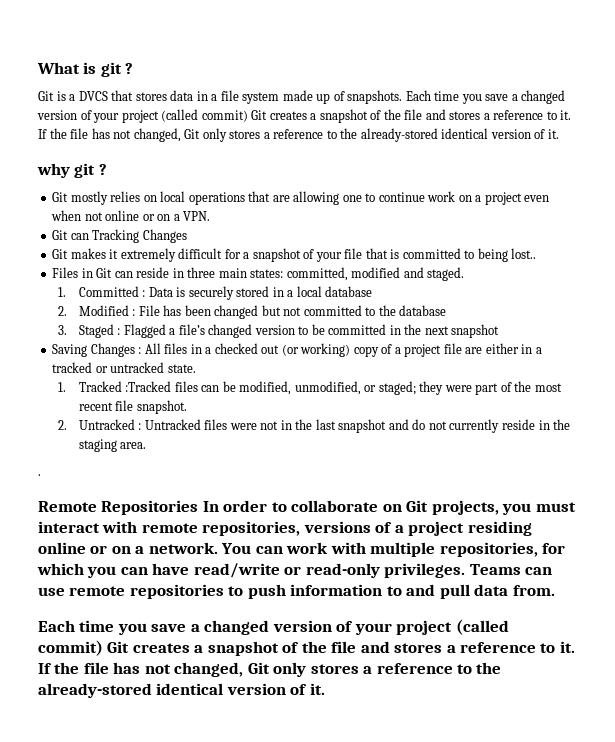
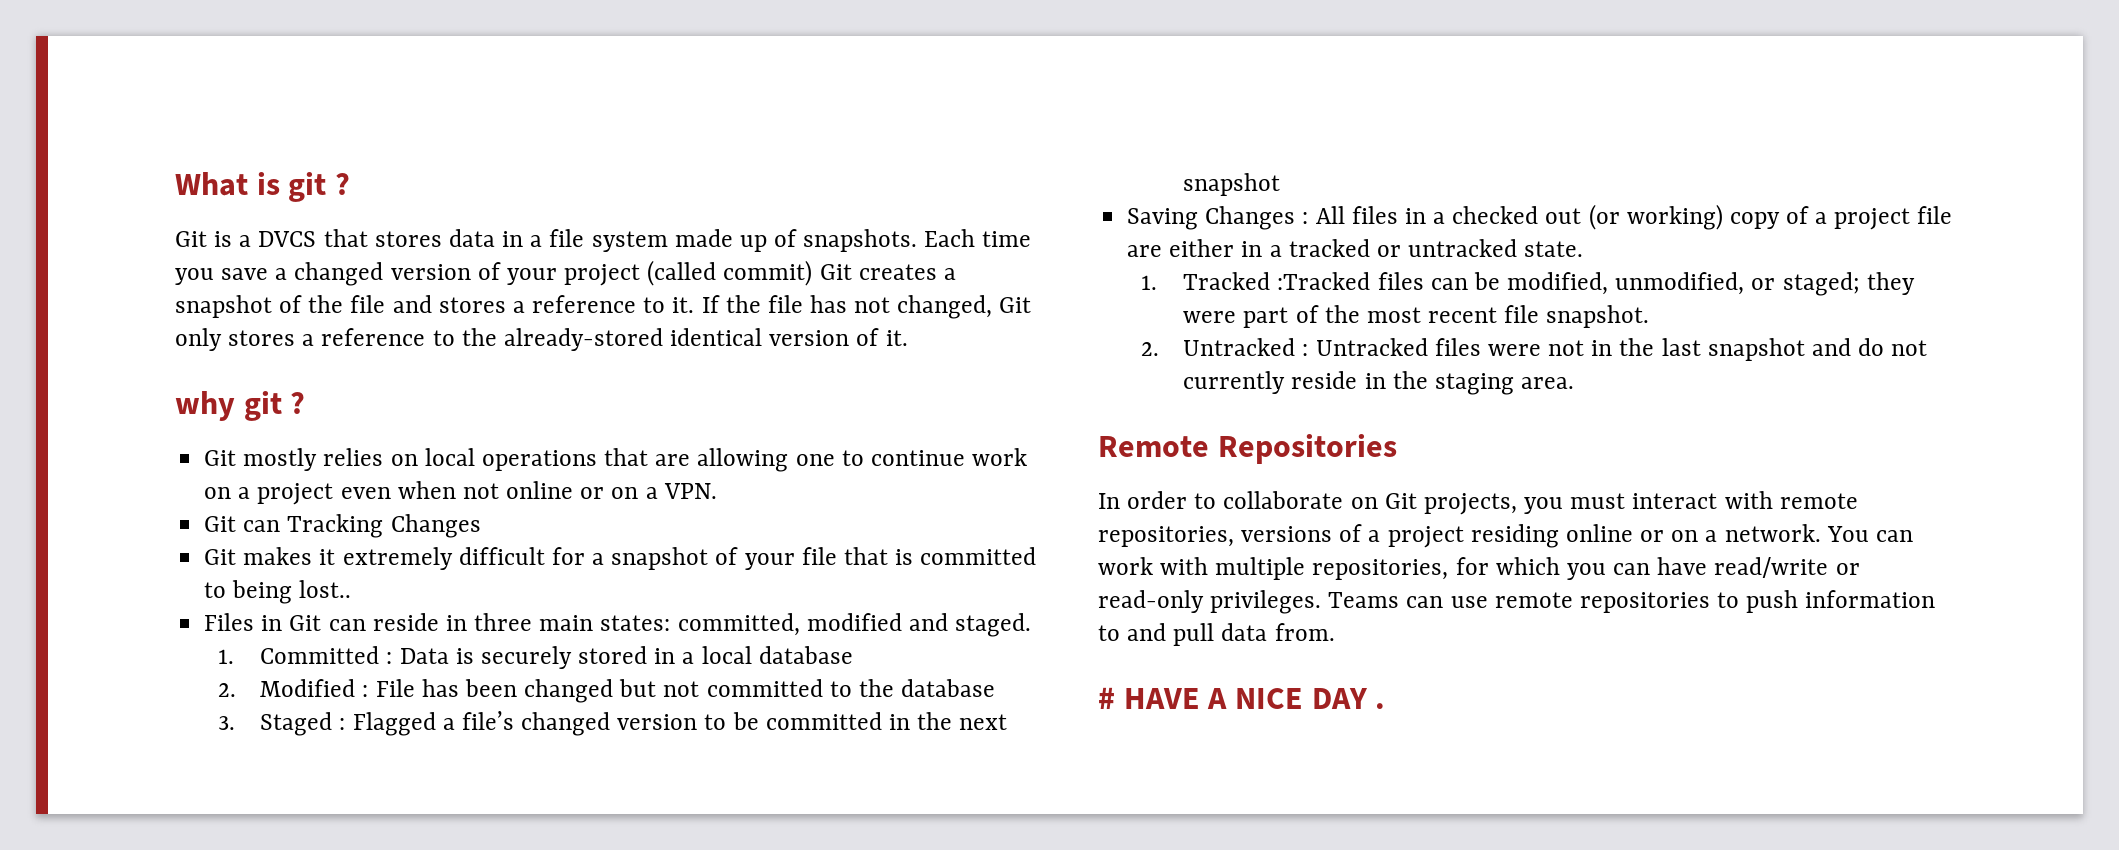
[38,474,41,476] // . -> (1575, 383) none
(199, 507) none -> (1397, 449) //
[38,619,509,635] [38,640,575,656] [38,662,502,677] [38,683,325,698] Each time you save a changed version of your project (called commit) Git creates a snapshot of the file and stores a reference to it. If the file has not changed, Git only stores a reference to the already-stored identical version of it. -> [1098,687,1386,709] # HAVE A NICE DAY .

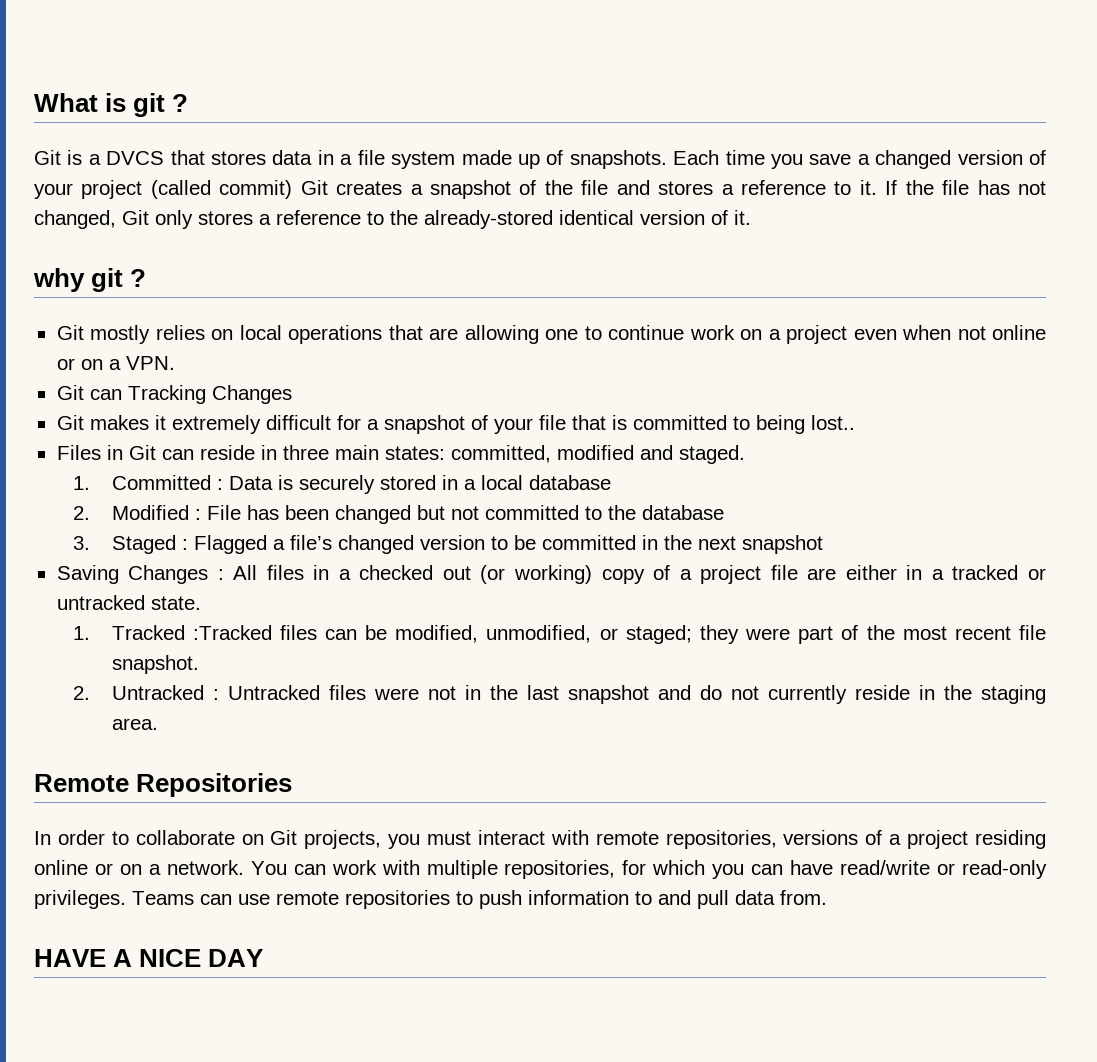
[1098,687,1115,709] # -> (827, 897) none
[1375,703,1386,709] . -> (264, 958) none

